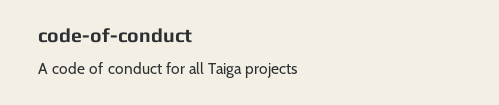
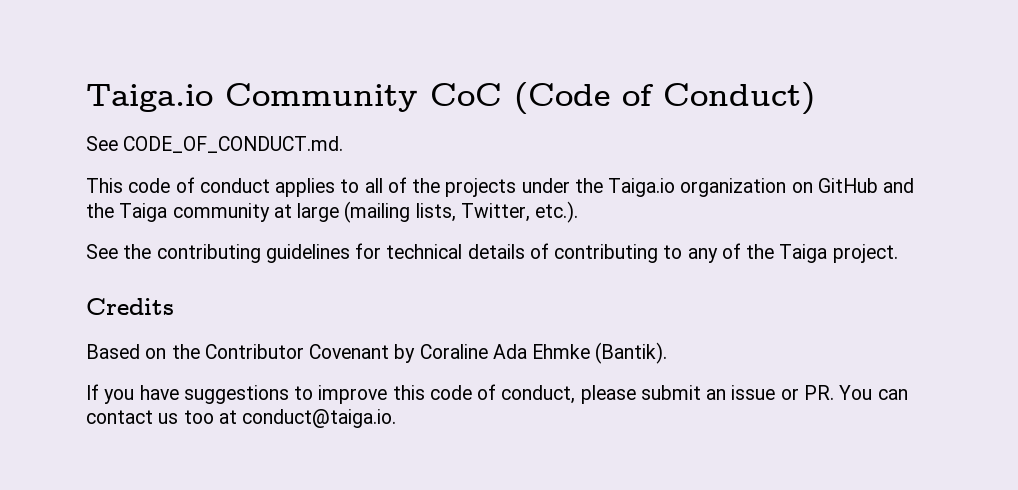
[38,28,192,43] [38,62,298,78] code-of-conduct // A code of conduct for all Taiga projects -> [86,82,815,115] [86,136,344,153] [86,177,915,197] [86,201,579,223] [86,243,898,263] [86,298,174,315] [86,342,668,364] [86,384,908,404] [86,409,397,428] Taiga.io Community CoC (Code of Conduct) // See CODE_OF_CONDUCT.md. // This code of conduct applies to all of the projects under the Taiga.io organization on GitHub and the Taiga community at large (mailing lists, Twitter, etc.). // See the contributing guidelines for technical details of contributing to any of the Taiga project. // Credits // Based on the Contributor Covenant by Coraline Ada Ehmke (Bantik). // If you have suggestions to improve this code of conduct, please submit an issue or PR. You can contact us too at conduct@taiga.io.

